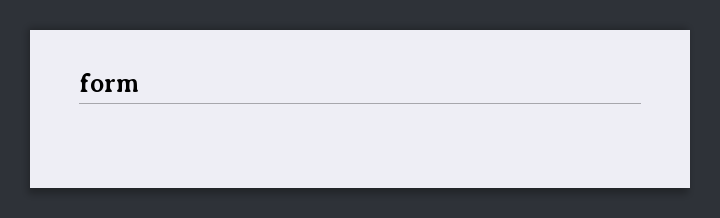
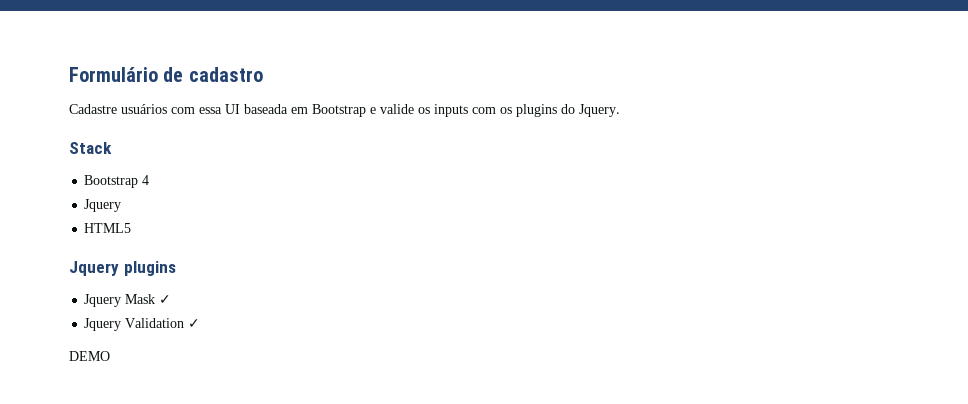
[79,73,139,92] form -> [69,67,263,82] [69,104,620,117] [69,142,112,154] [84,175,150,188] [84,199,122,212] [84,223,132,233] [69,261,176,276] [84,294,172,307] [84,318,201,331] [69,351,110,361] Formulário de cadastro // Cadastre usuários com essa UI baseada em Bootstrap e valide os inputs com os plugins do Jquery. // Stack // Bootstrap 4 // Jquery // HTML5 // Jquery plugins // Jquery Mask ✓ // Jquery Validation ✓ // DEMO

